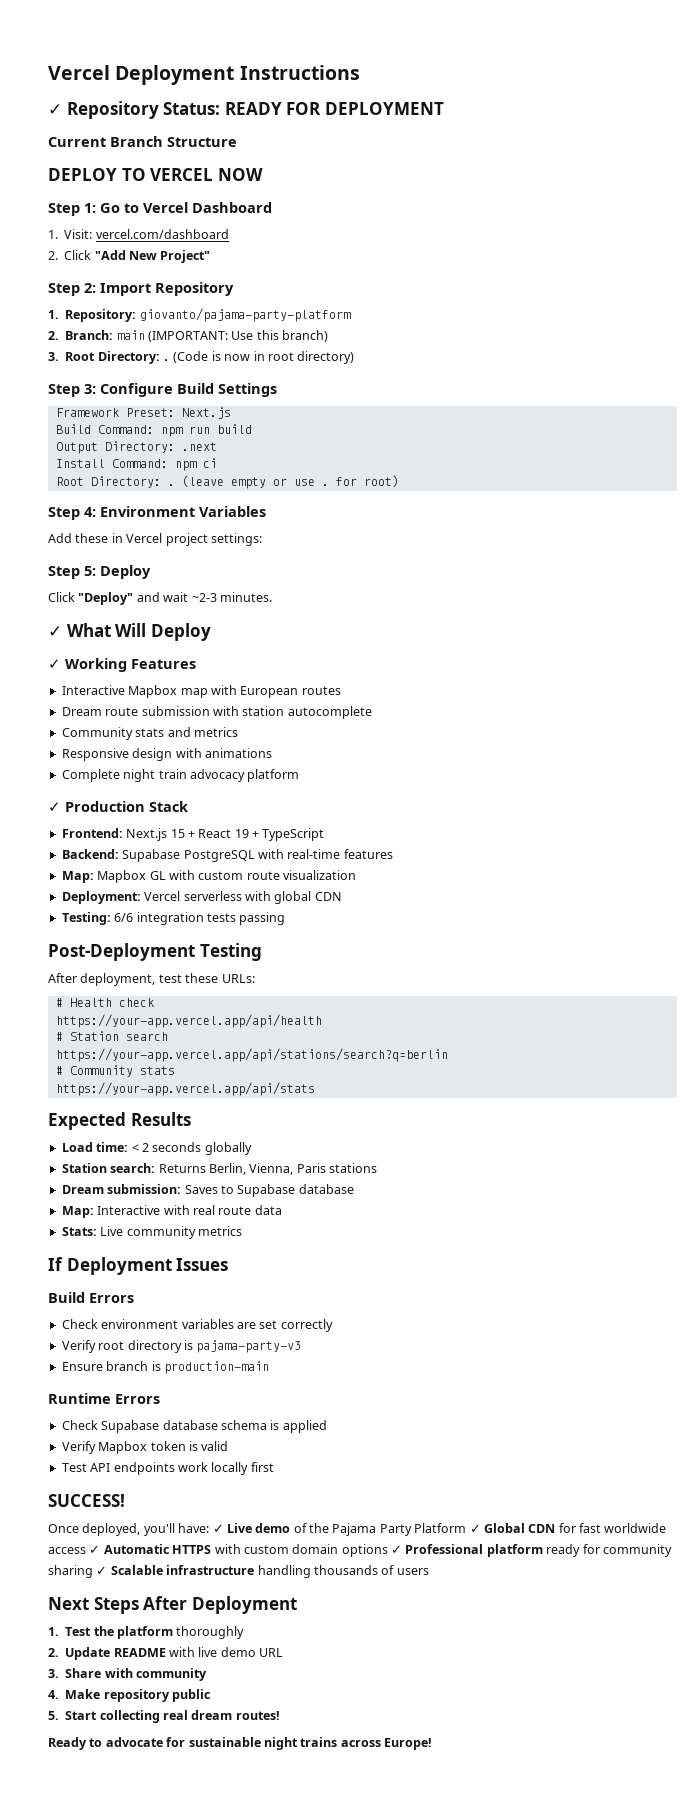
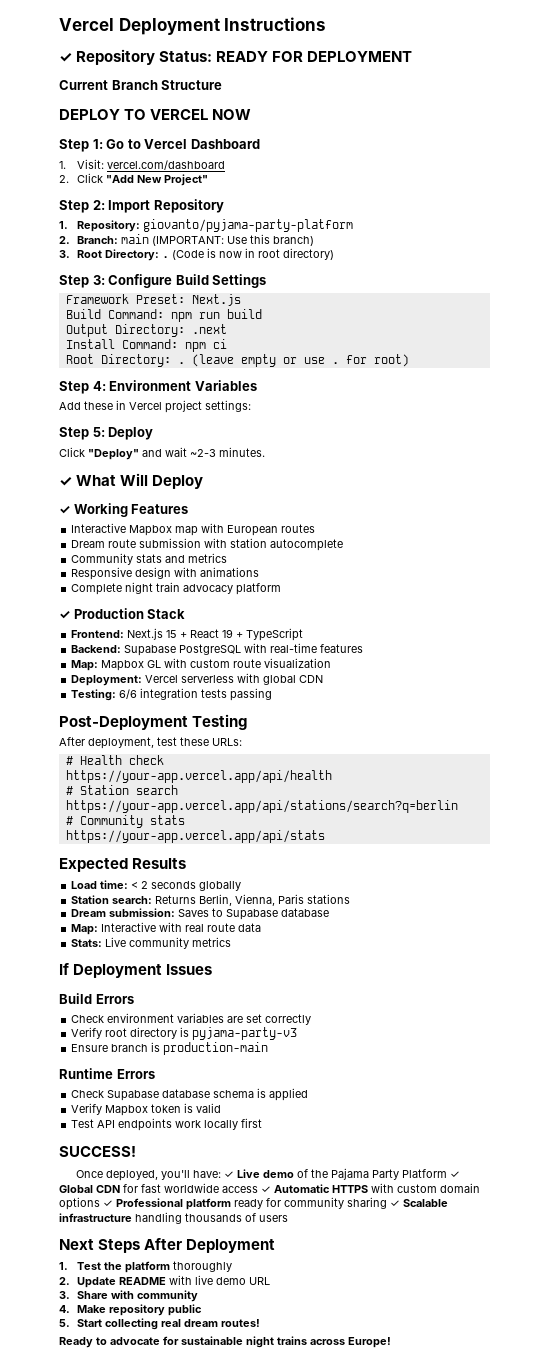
[139,308,351,322] giovanto/pajama-party-platform -> [142,219,353,232] giovanto/pyjama-party-platform
[196,1340,302,1353] pajama-party-v3 -> [192,1027,298,1040] pyjama-party-v3

